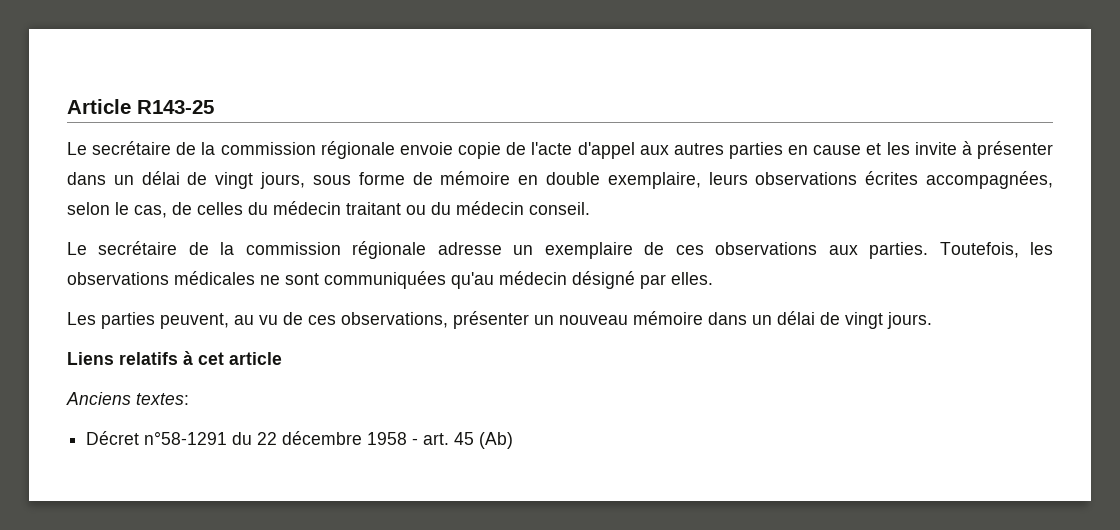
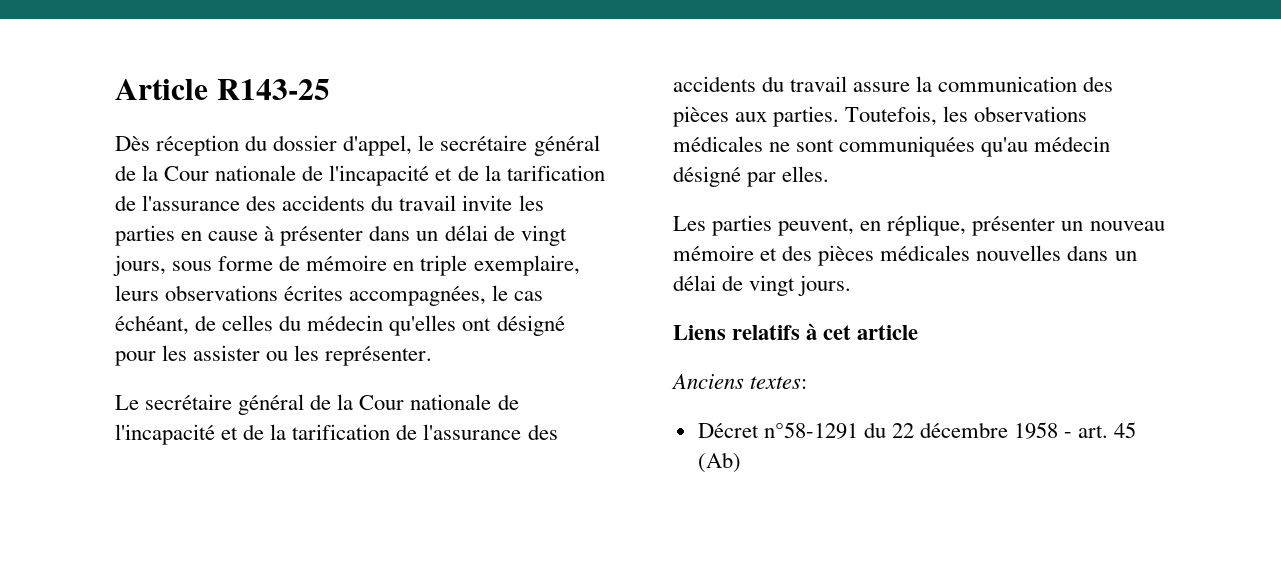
[67,141,957,159] Le secrétaire de la commission régionale envoie copie de l'acte d'appel aux autres parties en cause et les invite -> [115,135,600,156] [115,165,605,186] [115,195,544,211] [115,225,259,246] Dès réception du dossier d'appel, le secrétaire général de la Cour nationale de l'incapacité et de la tarification de l'assurance des accidents du travail invite les parties en cause
[545,172,600,185] double -> [420,255,468,276] triple
[67,202,167,218] selon le cas, -> [492,285,544,301] [115,315,189,335] le cas échéant,
[346,201,590,215] [67,241,818,259] traitant ou du médecin conseil. // Le secrétaire de la commission régionale adresse un exemplaire de ces observations -> [389,315,565,336] [115,345,433,366] [115,394,519,415] [115,424,558,445] [673,76,1114,92] [673,106,729,127] qu'elles ont désigné pour les assister ou les représenter. // Le secrétaire général de la Cour nationale de l'incapacité et de la tarification de l'assurance des accidents du travail assure la communication des pièces
[234,311,703,329] au vu de ces observations, présenter un nouveau mémoire -> [860,215,1165,236] [673,245,1062,266] en réplique, présenter un nouveau mémoire et des pièces médicales nouvelles

